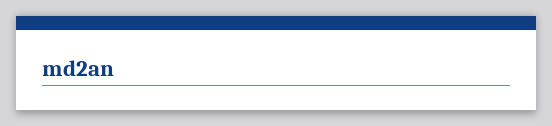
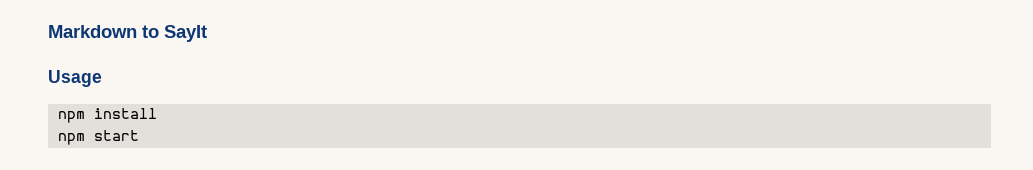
[42,60,114,76] md2an -> [48,25,207,42] [48,70,102,87] [57,108,157,123] [57,130,139,145] Markdown to SayIt // Usage // npm install // npm start

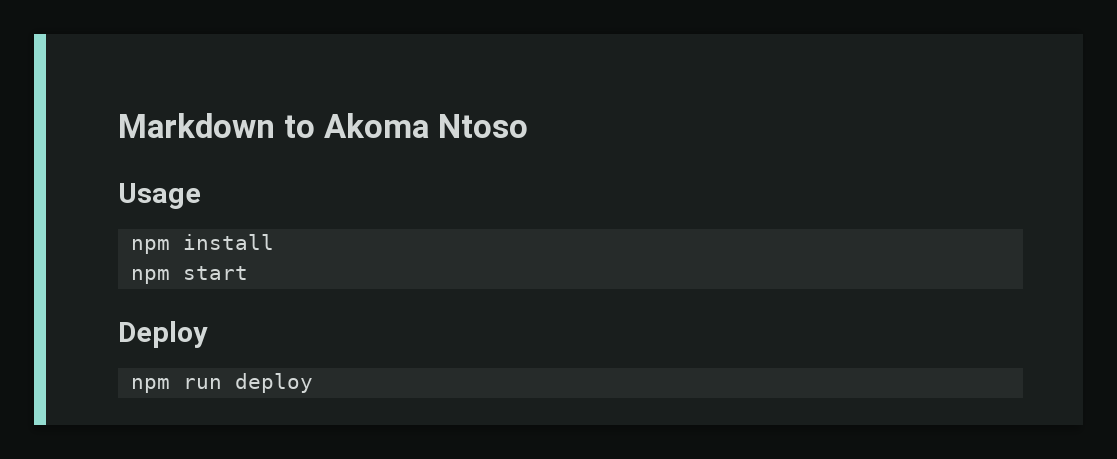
[164,25,207,42] SayIt -> [323,113,528,138] Akoma Ntoso
(139, 135) none -> [118,321,208,348] [130,373,313,393] // Deploy // npm run deploy

